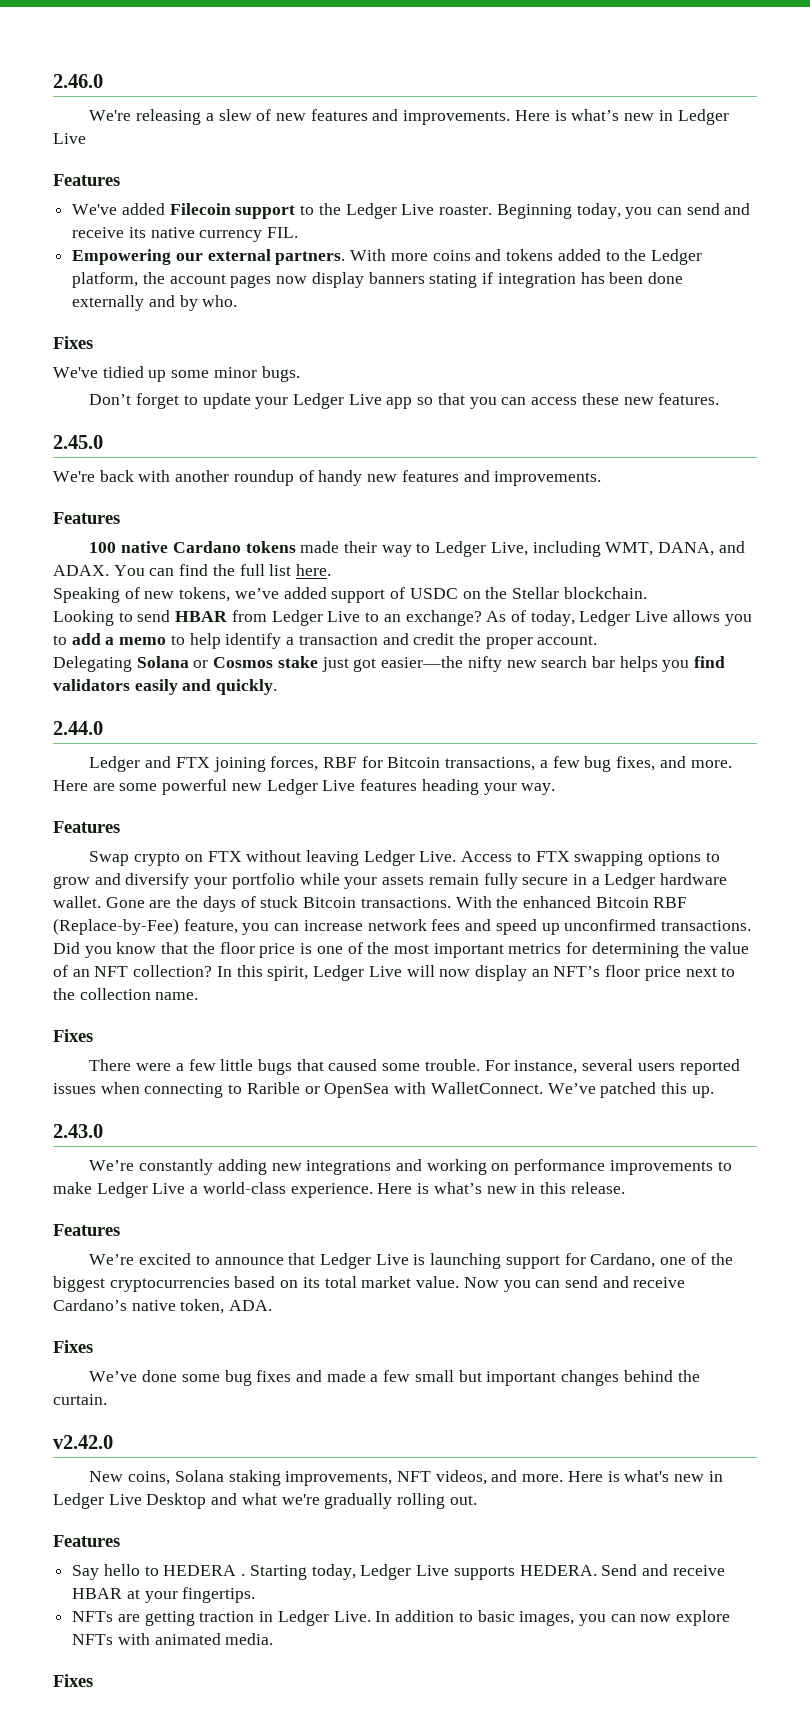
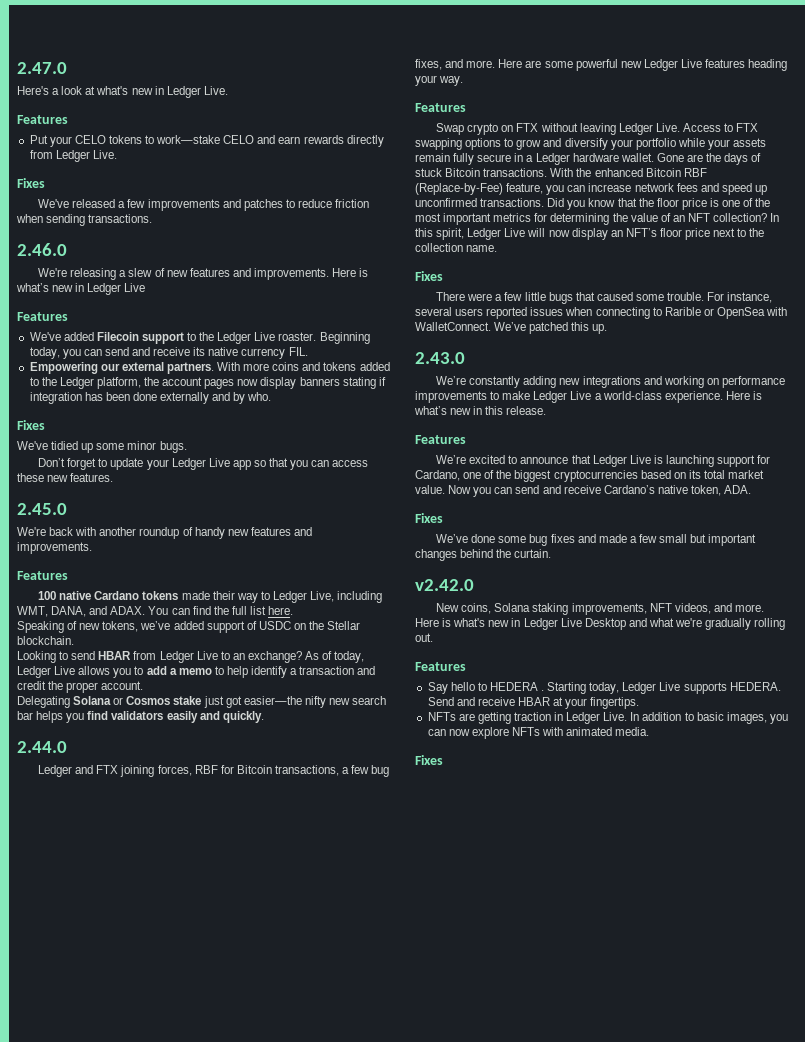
(53, 81) none -> [17,62,67,74] [17,86,228,98] [17,115,68,124] [29,135,384,147] [29,150,117,162] [17,178,45,188] [38,199,370,211] [16,214,153,226] 2.47.0 // Here's a look at what's new in Ledger Live. // Features // Put your CELO tokens to work—stake CELO and earn rewards directly from Ledger Live. // Fixes // We've released a few improvements and patches to reduce friction when sending transactions. //

